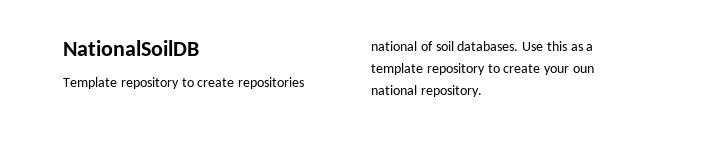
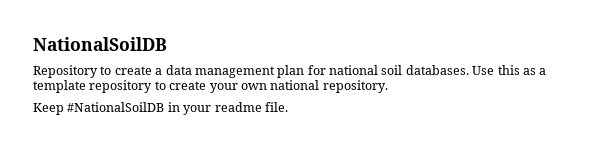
[63,77,305,89] [371,41,433,51] Template repository to create repositories national of -> [33,65,378,78] Repository to create a data management plan for national
[572,66,594,73] oun -> [240,83,267,90] own
(482, 91) none -> [33,102,288,115] // Keep #NationalSoilDB in your readme file.

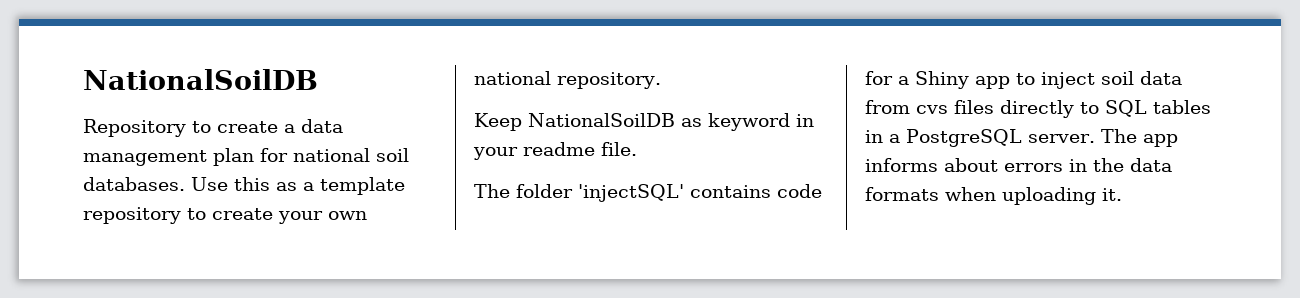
[67,102,165,112] #NationalSoilDB -> [528,113,790,131] NationalSoilDB as keyword
(288, 107) none -> [474,184,822,202] [865,71,1182,89] [865,100,1211,118] [865,129,1178,147] [865,158,1172,172] [865,187,1122,205] // The folder 'injectSQL' contains code for a Shiny app to inject soil data from cvs files directly to SQL tables in a PostgreSQL server. The app informs about errors in the data formats when uploading it.

